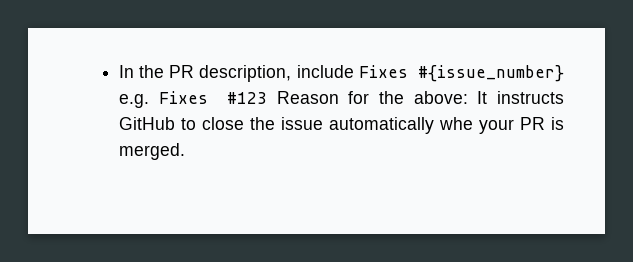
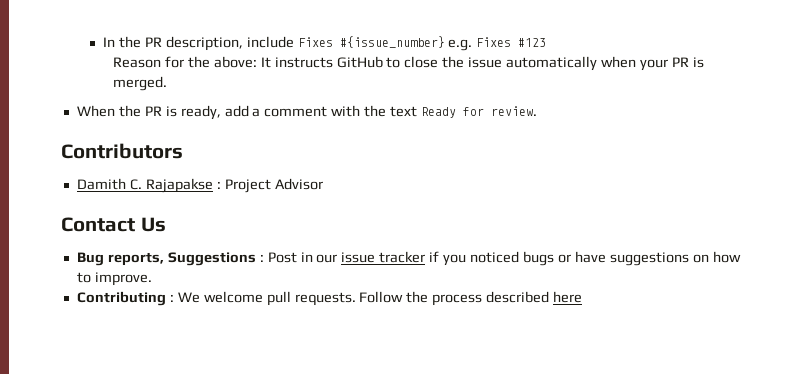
(268, 98) none -> (547, 42) //
[439,117,474,130] whe -> [601,56,637,68] when
(186, 151) none -> [76,105,538,120] [61,143,183,159] [76,178,323,193] [61,217,166,232] [76,251,741,266] [76,272,152,286] [76,291,583,306] // When the PR is ready, add a comment with the text Ready for review. // Contributors // Damith C. Rajapakse : Project Advisor // Contact Us // Bug reports, Suggestions : Post in our issue tracker if you noticed bugs or have suggestions on how to improve. // Contributing : We welcome pull requests. Follow the process described here

